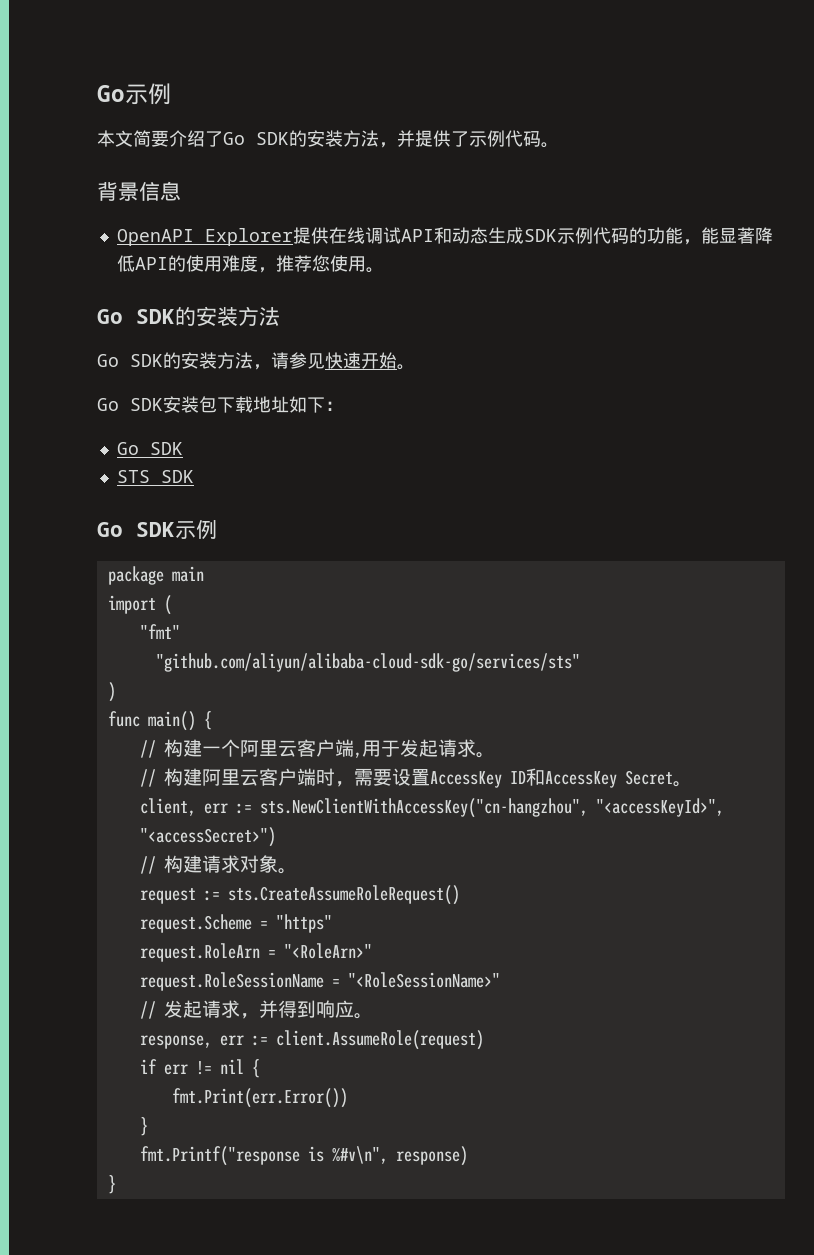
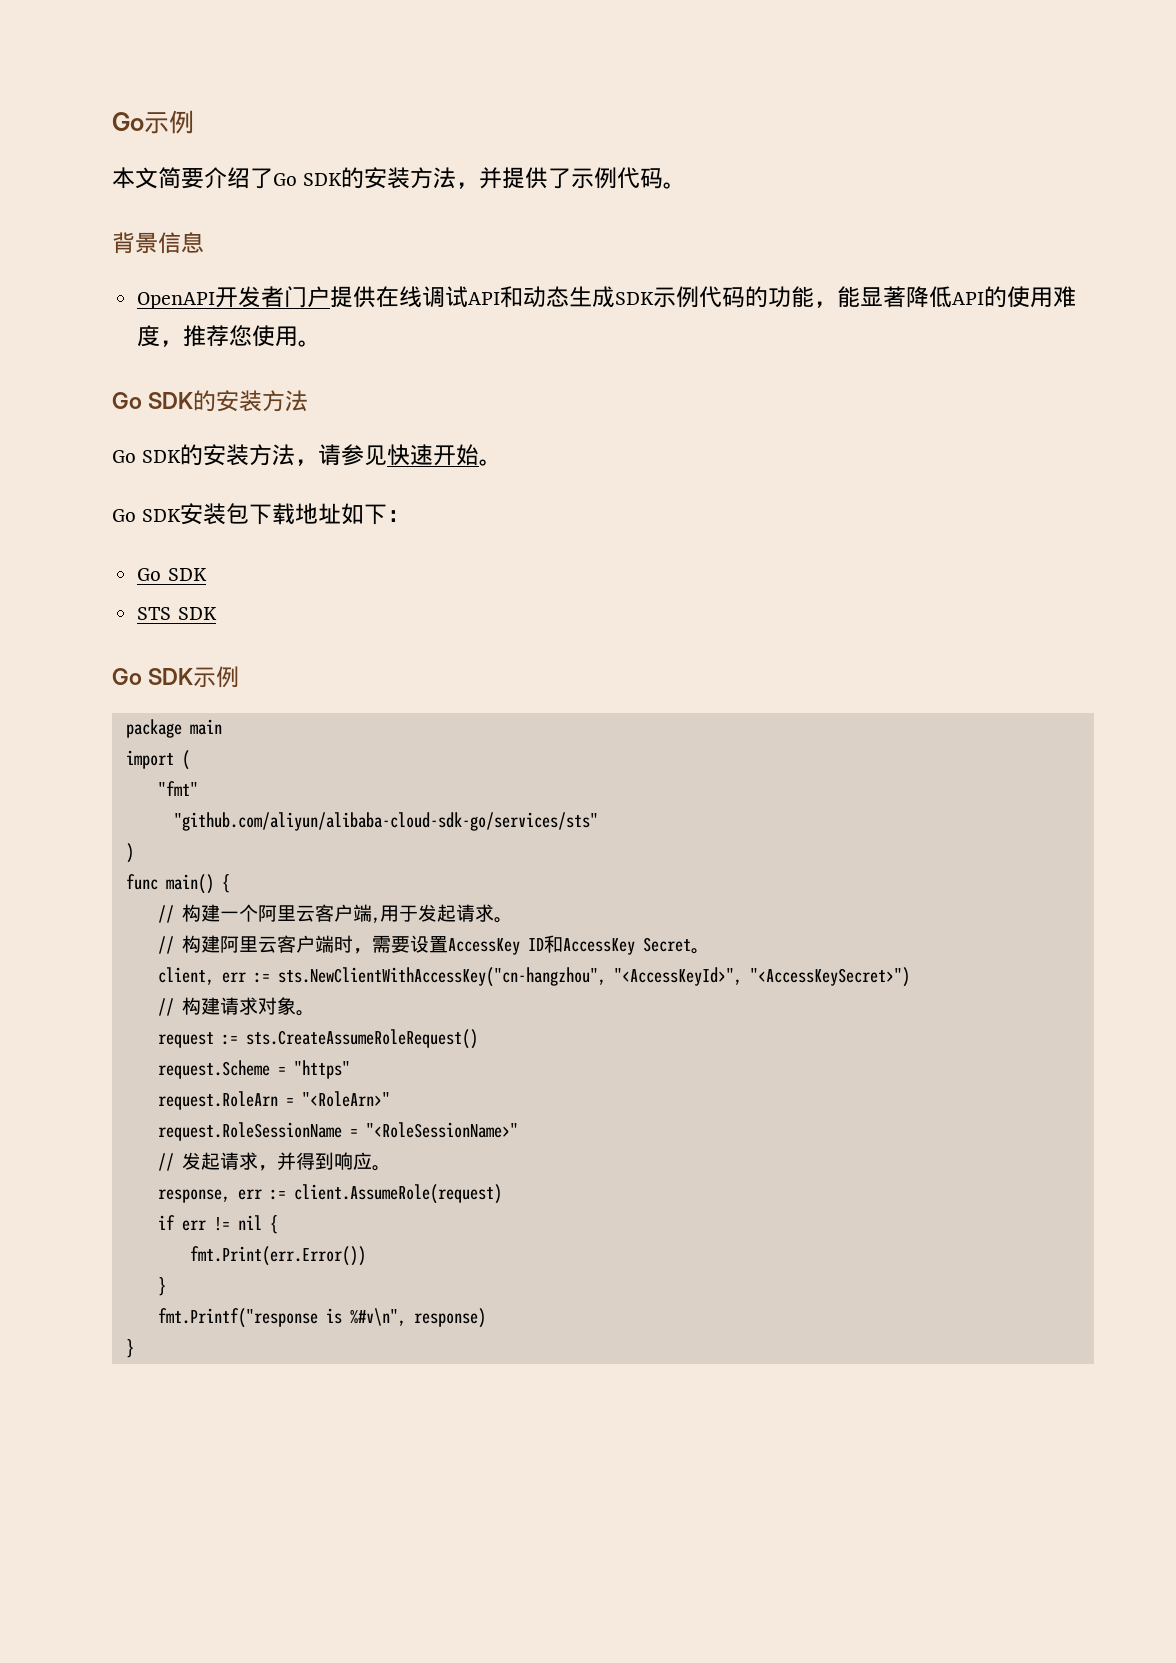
[204,228,293,246] Explorer -> [215,286,331,308] 开发者门户
[595,798,724,817] [139,827,276,847] "<accessKeyId>", "<accessSecret>") -> [613,967,910,987] "<AccessKeyId>", "<AccessKeySecret>")

